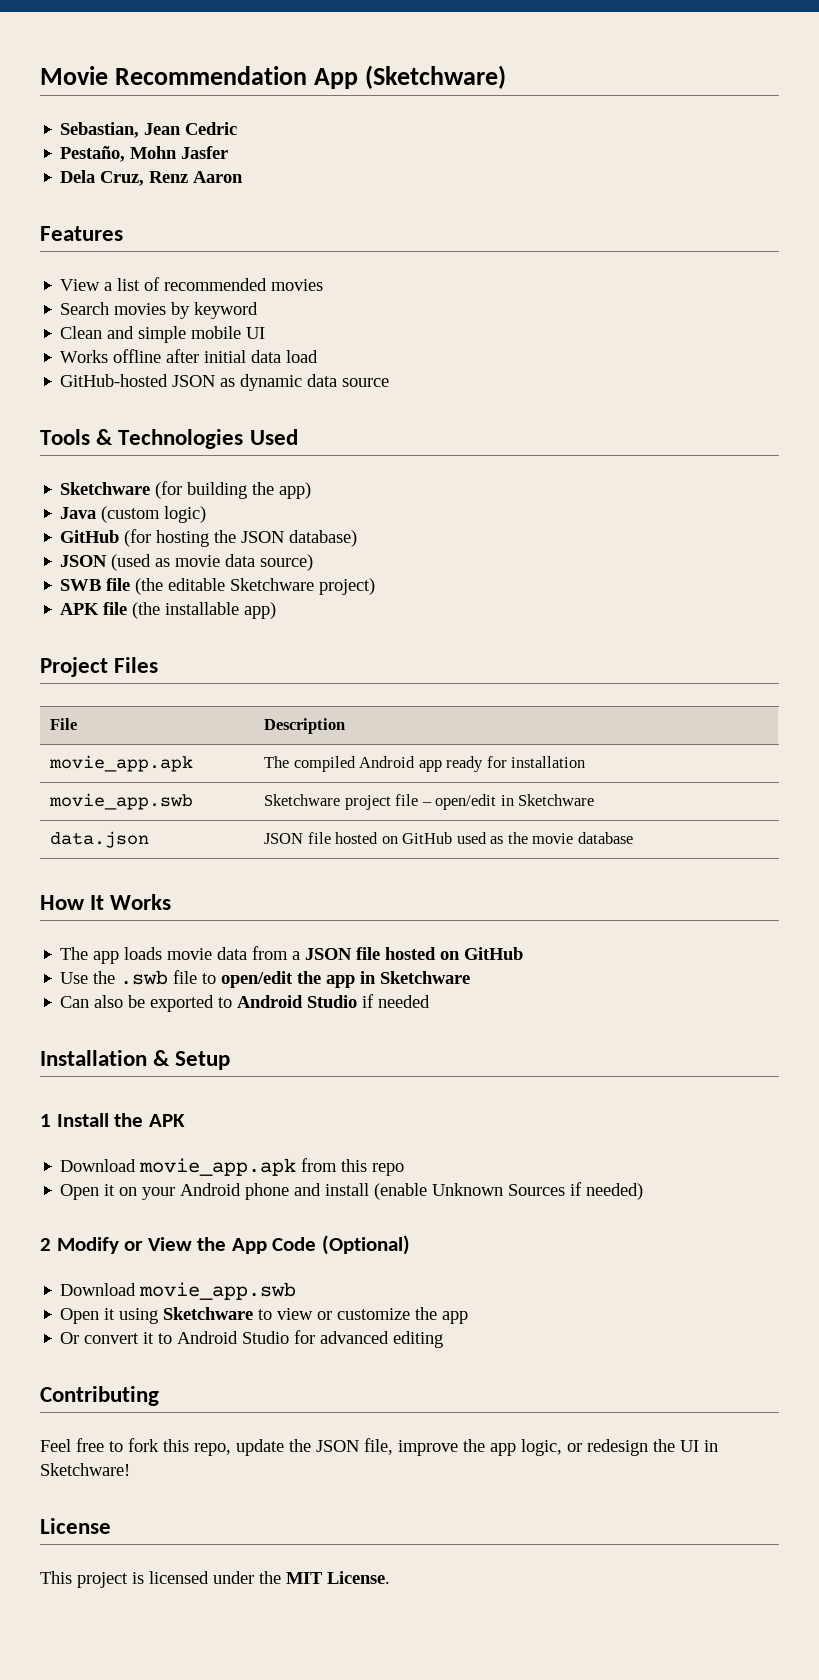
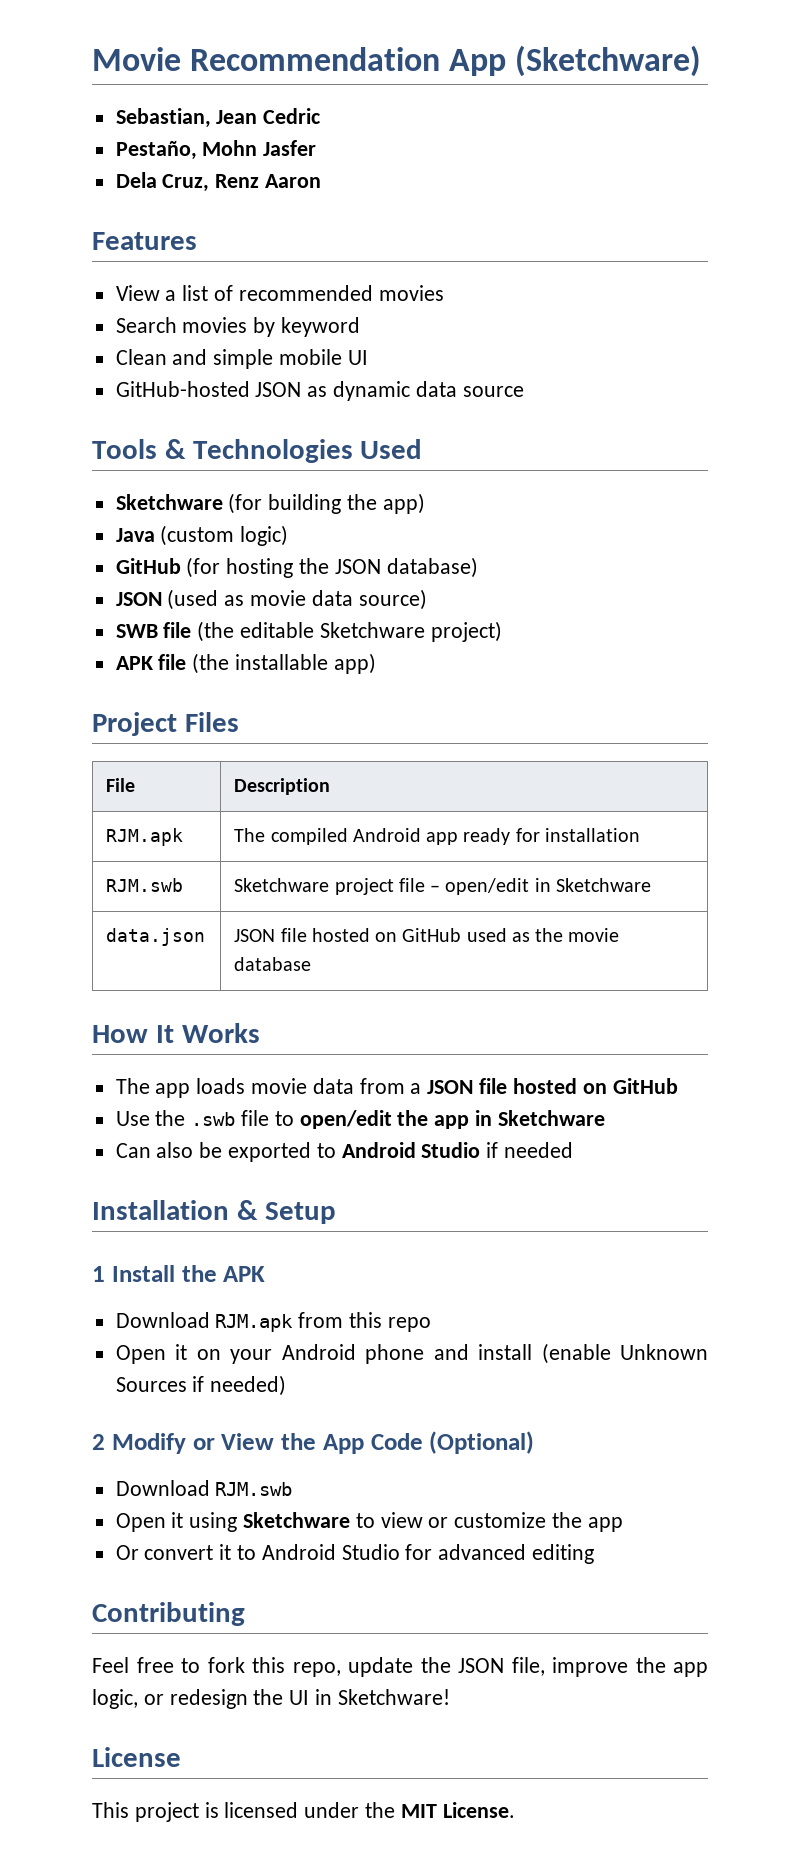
[60,349,319,363] // Works offline after initial data load -> (368, 357) none
[49,755,194,772] movie_app.apk -> [106,828,184,846] RJM.apk
[49,793,194,810] movie_app.swb -> [106,878,184,892] RJM.swb
[139,1158,297,1176] movie_app.apk -> [215,1314,294,1332] RJM.apk
[139,1282,297,1300] movie_app.swb -> [215,1482,293,1496] RJM.swb

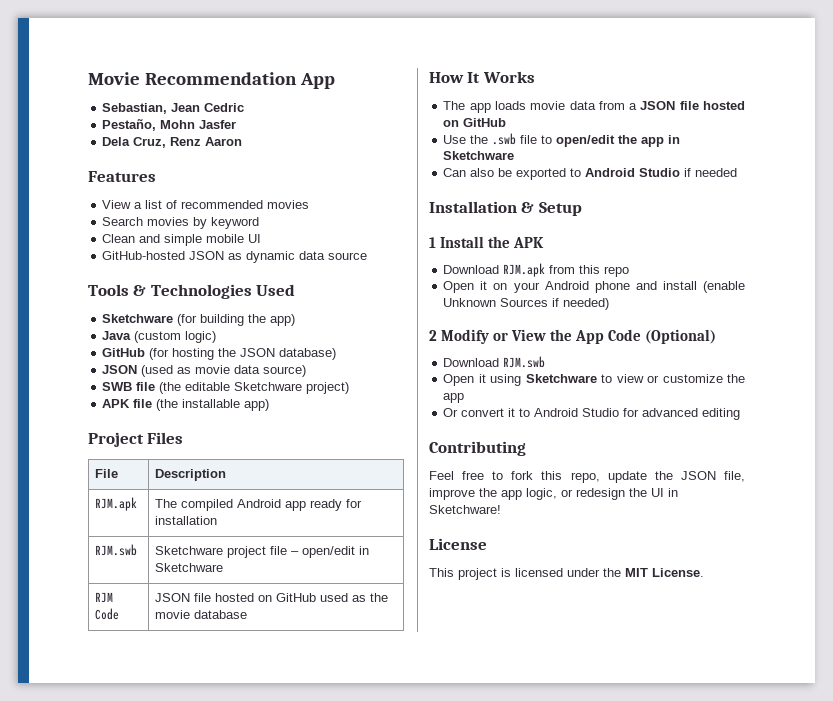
[515,45,702,77] (Sketchware) -> (335, 81) none
[106,928,206,946] data.json -> [95,592,114,603] [95,608,120,620] RJM Code

